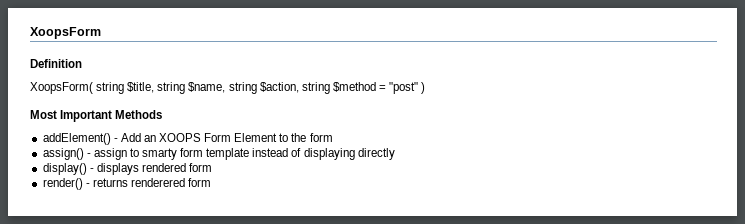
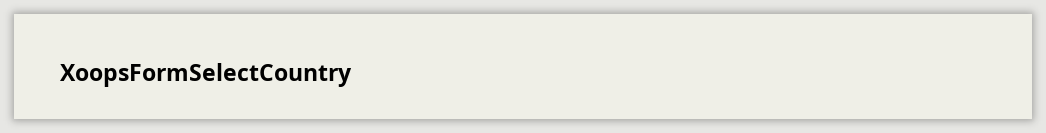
[30,27,101,39] [30,59,82,68] [30,82,426,94] [30,110,163,122] [42,133,333,145] [42,148,395,160] [42,163,213,175] [42,178,212,190] XoopsForm // Definition // XoopsForm( string $title, string $name, string $action, string $method = "post" ) // Most Important Methods // addElement() - Add an XOOPS Form Element to the form // assign() - assign to smarty form template instead of displaying directly // display() - displays rendered form // render() - returns renderered form -> [60,63,352,87] XoopsFormSelectCountry

